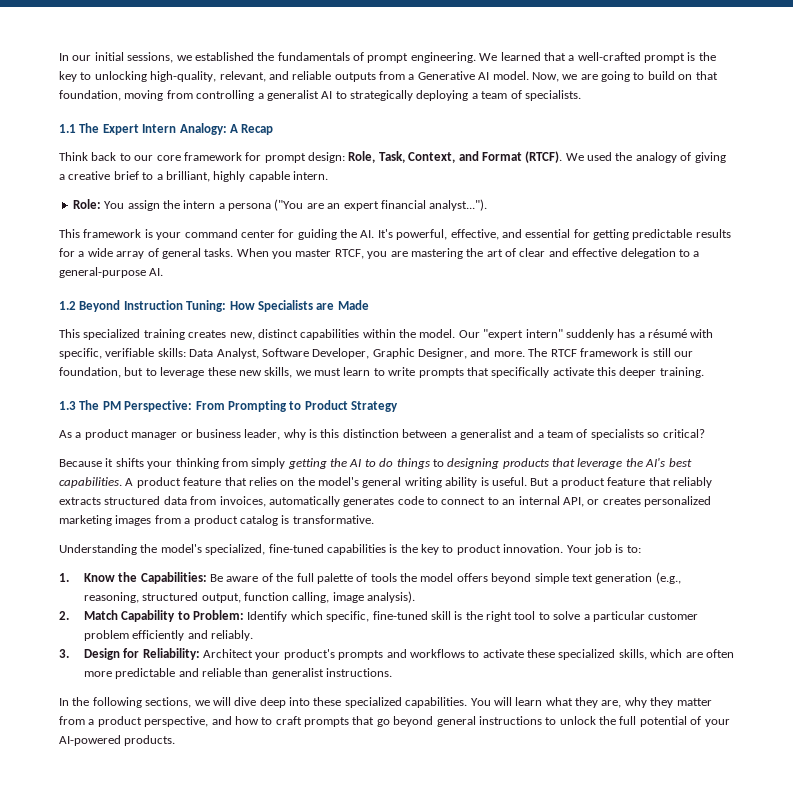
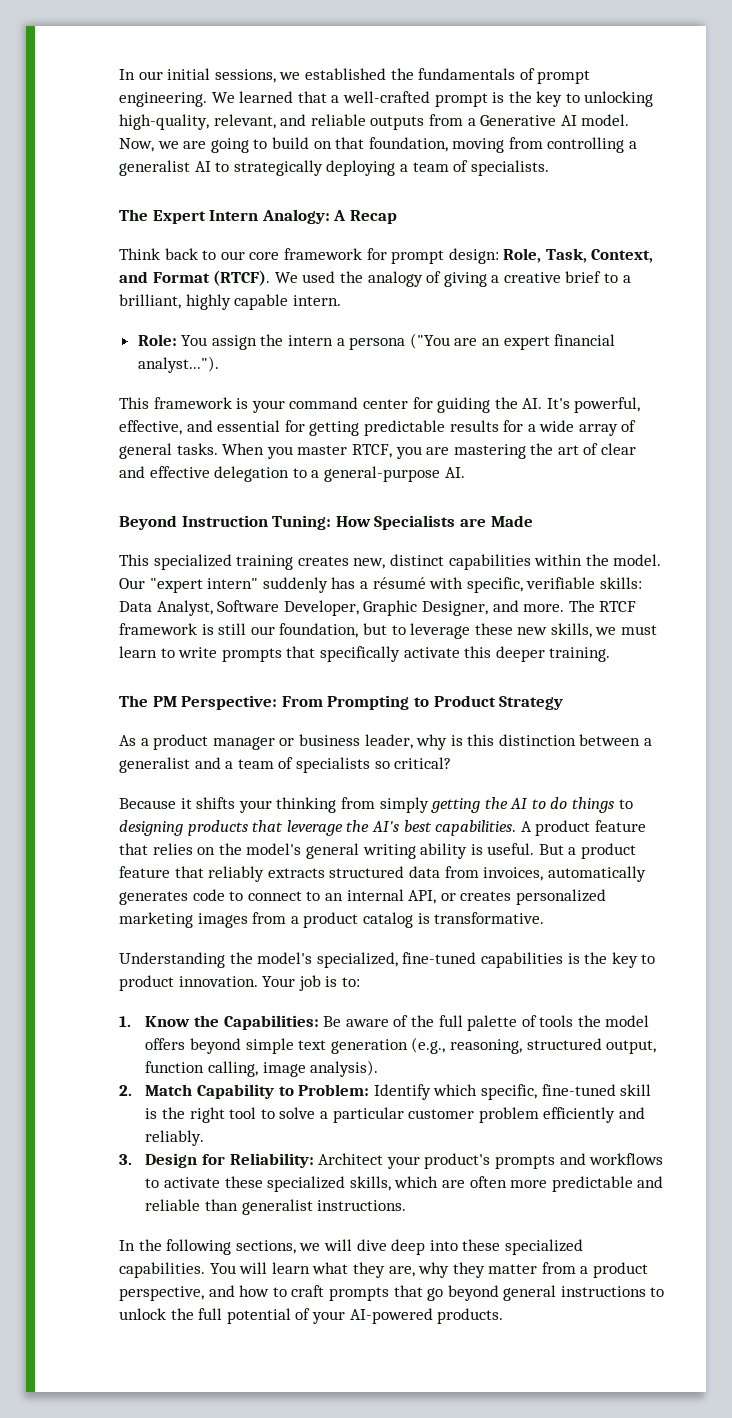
[59,124,76,133] 1.1 -> (549, 168) none
[59,301,76,310] 1.2 -> (465, 472) none
[59,401,76,410] 1.3 -> (611, 654) none

